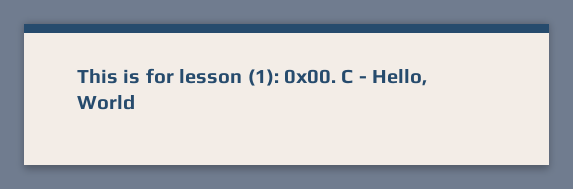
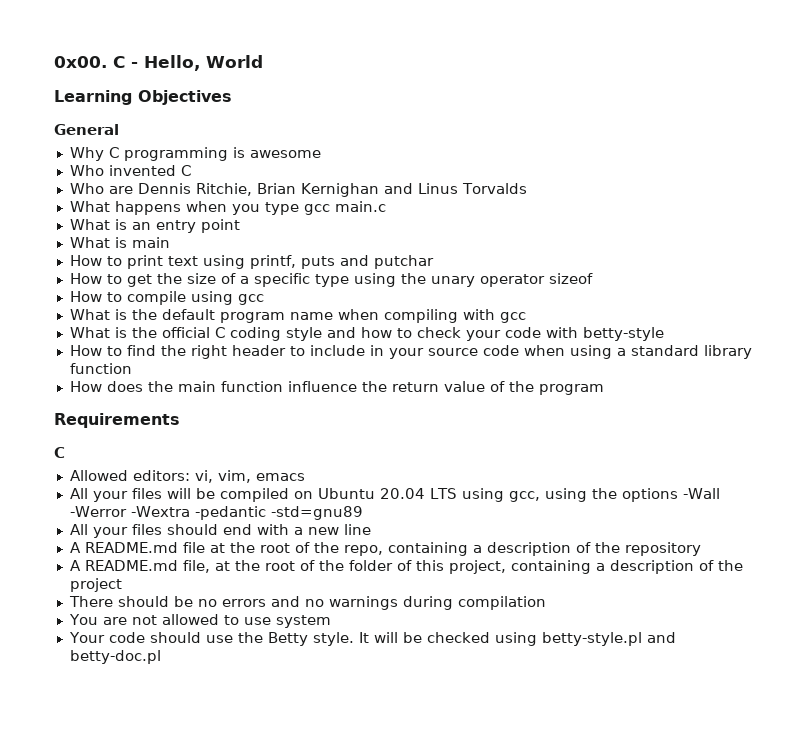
[77,68,279,86] This is for lesson (1): -> (54, 62) none
(135, 102) none -> [54,90,232,105] [54,124,119,135] [69,147,321,161] [69,165,191,176] [69,183,527,197] [69,201,386,215] [69,219,240,233] [69,237,170,248] [69,255,434,269] [69,273,593,287] [69,291,264,305] [69,309,526,323] [69,327,664,341] [69,345,752,359] [69,363,132,374] [69,381,604,395] [54,413,180,428] [54,447,65,458] [69,470,305,483] [69,488,720,502] [69,506,363,520] [69,524,371,538] [69,542,701,556] [69,560,743,574] [69,578,122,592] [68,596,546,610] [68,614,331,628] [68,632,676,646] [69,650,161,664] // Learning Objectives // General // Why C programming is awesome // Who invented C // Who are Dennis Ritchie, Brian Kernighan and Linus Torvalds // What happens when you type gcc main.c // What is an entry point // What is main // How to print text using printf, puts and putchar // How to get the size of a specific type using the unary operator sizeof // How to compile using gcc // What is the default program name when compiling with gcc // What is the official C coding style and how to check your code with betty-style // How to find the right header to include in your source code when using a standard library function // How does the main function influence the return value of the program // Requirements // C // Allowed editors: vi, vim, emacs // All your files will be compiled on Ubuntu 20.04 LTS using gcc, using the options -Wall -Werror -Wextra -pedantic -std=gnu89 // All your files should end with a new line // A README.md file at the root of the repo, containing a description of the repository // A README.md file, at the root of the folder of this project, containing a description of the project // There should be no errors and no warnings during compilation // You are not allowed to use system // Your code should use the Betty style. It will be checked using betty-style.pl and betty-doc.pl

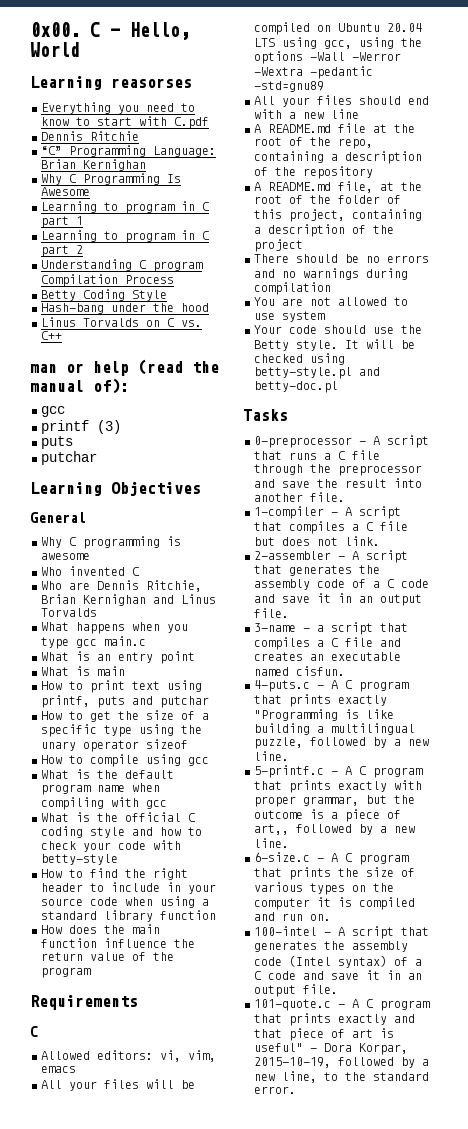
(263, 61) none -> [30,76,192,90] [41,102,195,114] [41,116,209,129] [41,131,139,141] [41,145,216,157] [41,159,146,171] [41,173,181,185] [41,187,90,196] [41,201,210,214] [41,216,83,228] [41,230,210,243] [41,245,83,257] [41,259,203,272] [41,274,174,287] [41,289,167,301] [41,303,209,314] [41,317,202,327] [41,331,62,340] [30,359,219,376] [30,378,129,394] [41,406,65,417] [41,420,121,434] [41,436,73,449] [41,451,97,465] // Learning reasorses // Everything you need to know to start with C.pdf // Dennis Ritchie // “C” Programming Language: Brian Kernighan // Why C Programming Is Awesome // Learning to program in C part 1 // Learning to program in C part 2 // Understanding C program Compilation Process // Betty Coding Style // Hash-bang under the hood // Linus Torvalds on C vs. C++ // man or help (read the manual of): // gcc // printf (3) // puts // putchar
(161, 657) none -> [243,409,288,421] [254,435,429,448] [254,450,380,460] [254,464,422,476] [254,478,422,488] [254,492,345,502] [254,506,401,519] [254,521,408,534] [254,536,380,546] [254,550,408,563] [254,565,380,576] [254,579,429,590] [254,593,422,606] [254,608,289,618] [254,622,408,635] [254,637,401,650] [254,652,401,661] [254,666,345,676] [254,680,409,692] [254,694,387,707] [254,709,394,721] [254,723,415,735] [254,737,429,749] [254,751,289,761] [254,765,423,778] [254,780,422,793] [254,795,415,807] [254,809,401,822] [254,824,415,835] [254,838,289,848] [254,852,409,865] [254,867,415,880] [254,882,394,895] [254,897,415,910] [254,912,331,921] [254,926,429,939] [254,941,408,952] [254,955,422,968] [254,970,422,980] [254,984,338,997] [254,999,430,1011] [254,1013,415,1026] [254,1028,394,1041] [254,1043,408,1055] [254,1057,429,1068] [254,1071,429,1083] [254,1086,296,1094] // Tasks // 0-preprocessor - A script that runs a C file through the preprocessor and save the result into another file. // 1-compiler - A script that compiles a C file but does not link. // 2-assembler - A script that generates the assembly code of a C code and save it in an output file. // 3-name - a script that compiles a C file and creates an executable named cisfun. // 4-puts.c - A C program that prints exactly "Programming is like building a multilingual puzzle, followed by a new line. // 5-printf.c - A C program that prints exactly with proper grammar, but the outcome is a piece of art,, followed by a new line. // 6-size.c - A C program that prints the size of various types on the computer it is compiled and run on. // 100-intel - A script that generates the assembly code (Intel syntax) of a C code and save it in an output file. // 101-quote.c - A C program that prints exactly and that piece of art is useful" - Dora Korpar, 2015-10-19, followed by a new line, to the standard error.

